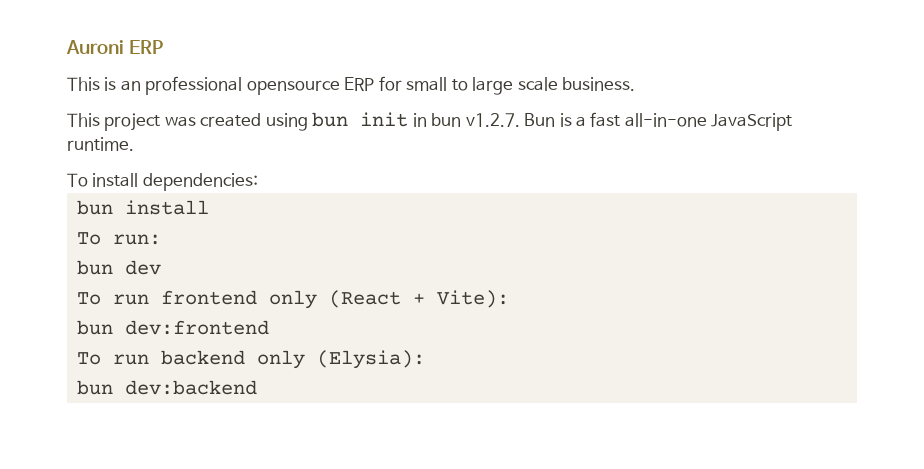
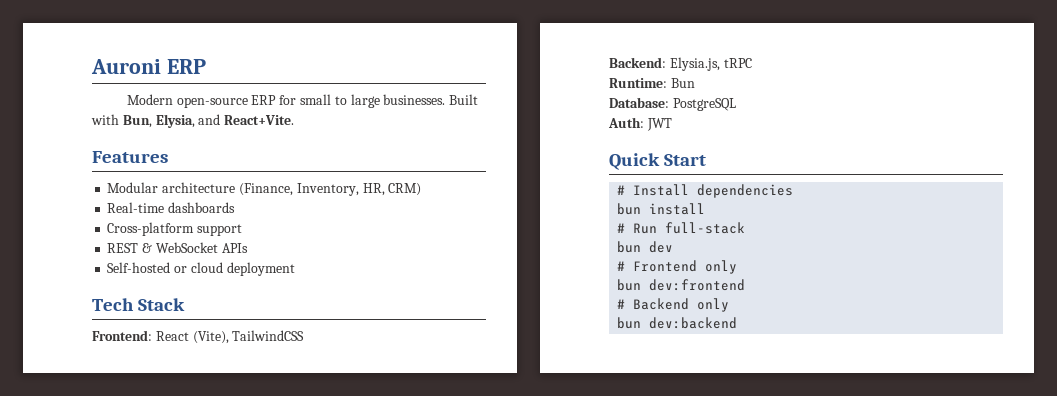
[67,76,340,95] This is an professional opensource -> [126,94,248,108] Modern open-source
[517,77,635,91] [67,112,793,131] [67,137,134,151] [67,173,258,191] scale business. // This project was created using bun init in bun v1.2.7. Bun is a fast all-in-one JavaScript runtime. // To install dependencies: -> [383,94,479,105] [91,114,295,128] [92,151,168,163] [107,182,422,196] [107,202,236,213] [107,222,243,236] [107,242,248,253] [107,262,295,276] [92,298,186,311] [92,330,305,344] [609,57,752,71] [609,78,695,88] [609,97,736,111] [608,117,672,131] [609,153,707,170] [617,184,794,198] businesses. Built with Bun, Elysia, and React+Vite. // Features // Modular architecture (Finance, Inventory, HR, CRM) // Real-time dashboards // Cross-platform support // REST & WebSocket APIs // Self-hosted or cloud deployment // Tech Stack // Frontend: React (Vite), TailwindCSS // Backend: Elysia.js, tRPC // Runtime: Bun // Database: PostgreSQL // Auth: JWT // Quick Start // # Install dependencies
[76,232,161,245] To run: -> [617,222,746,234] # Run full-stack
[76,290,509,309] To run frontend only (React + Vite): -> [617,260,738,274] # Frontend only
[76,350,425,369] To run backend only (Elysia): -> [617,298,730,312] # Backend only

